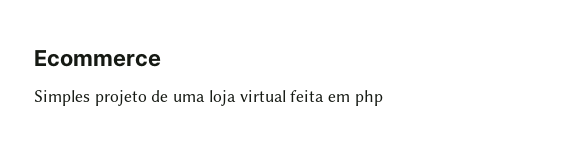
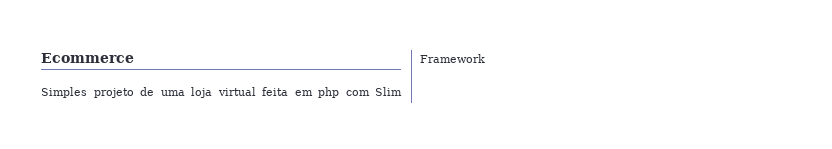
(383, 98) none -> [345,87,402,96] [420,54,485,63] com Slim Framework

